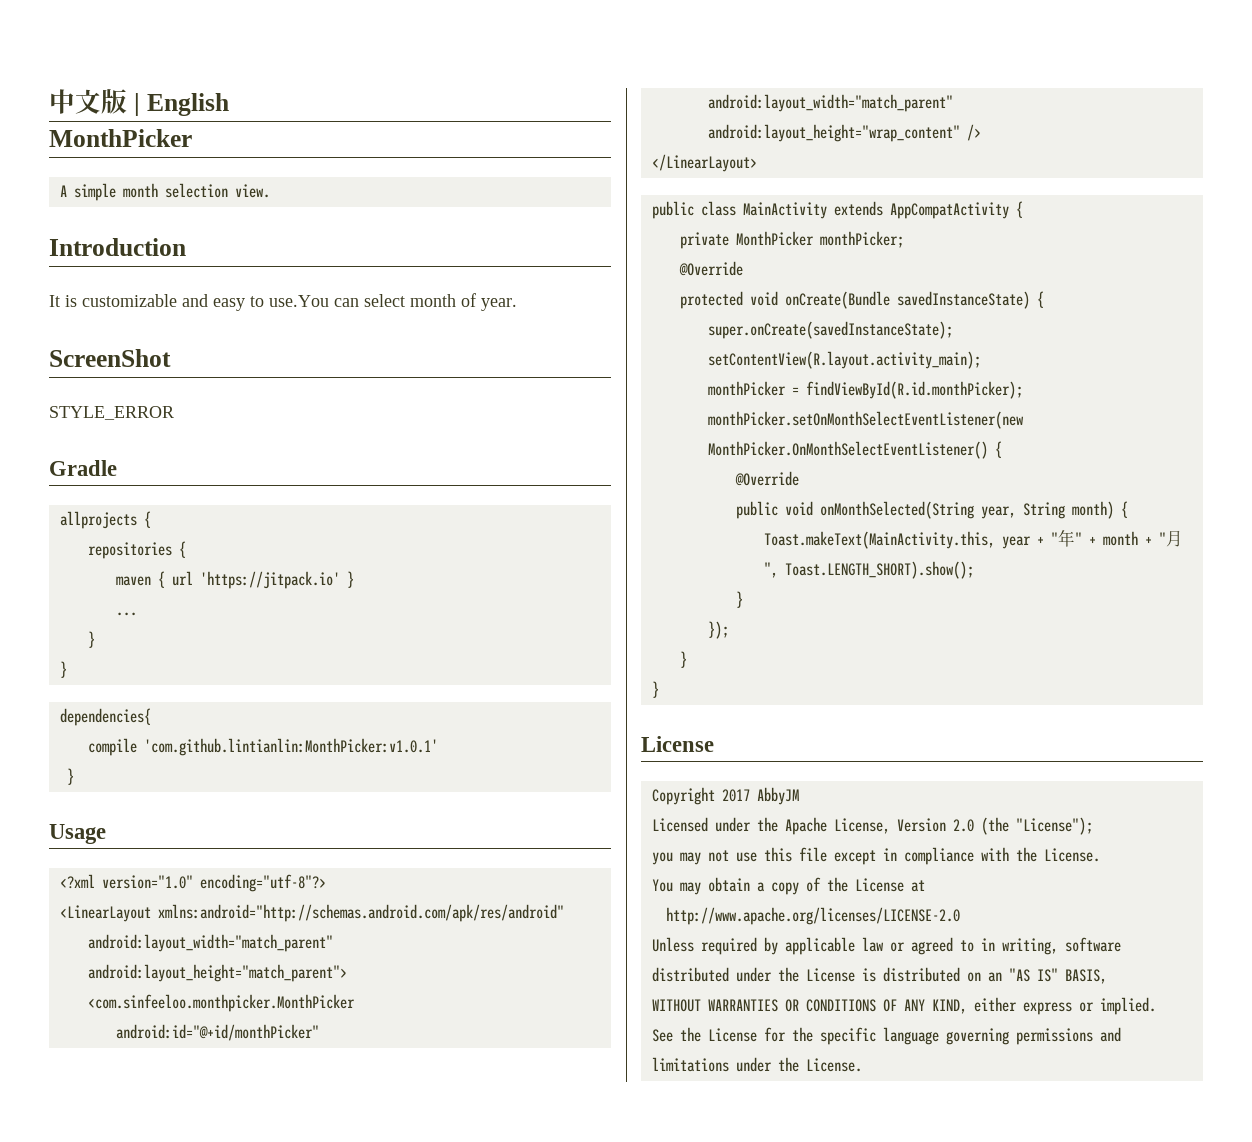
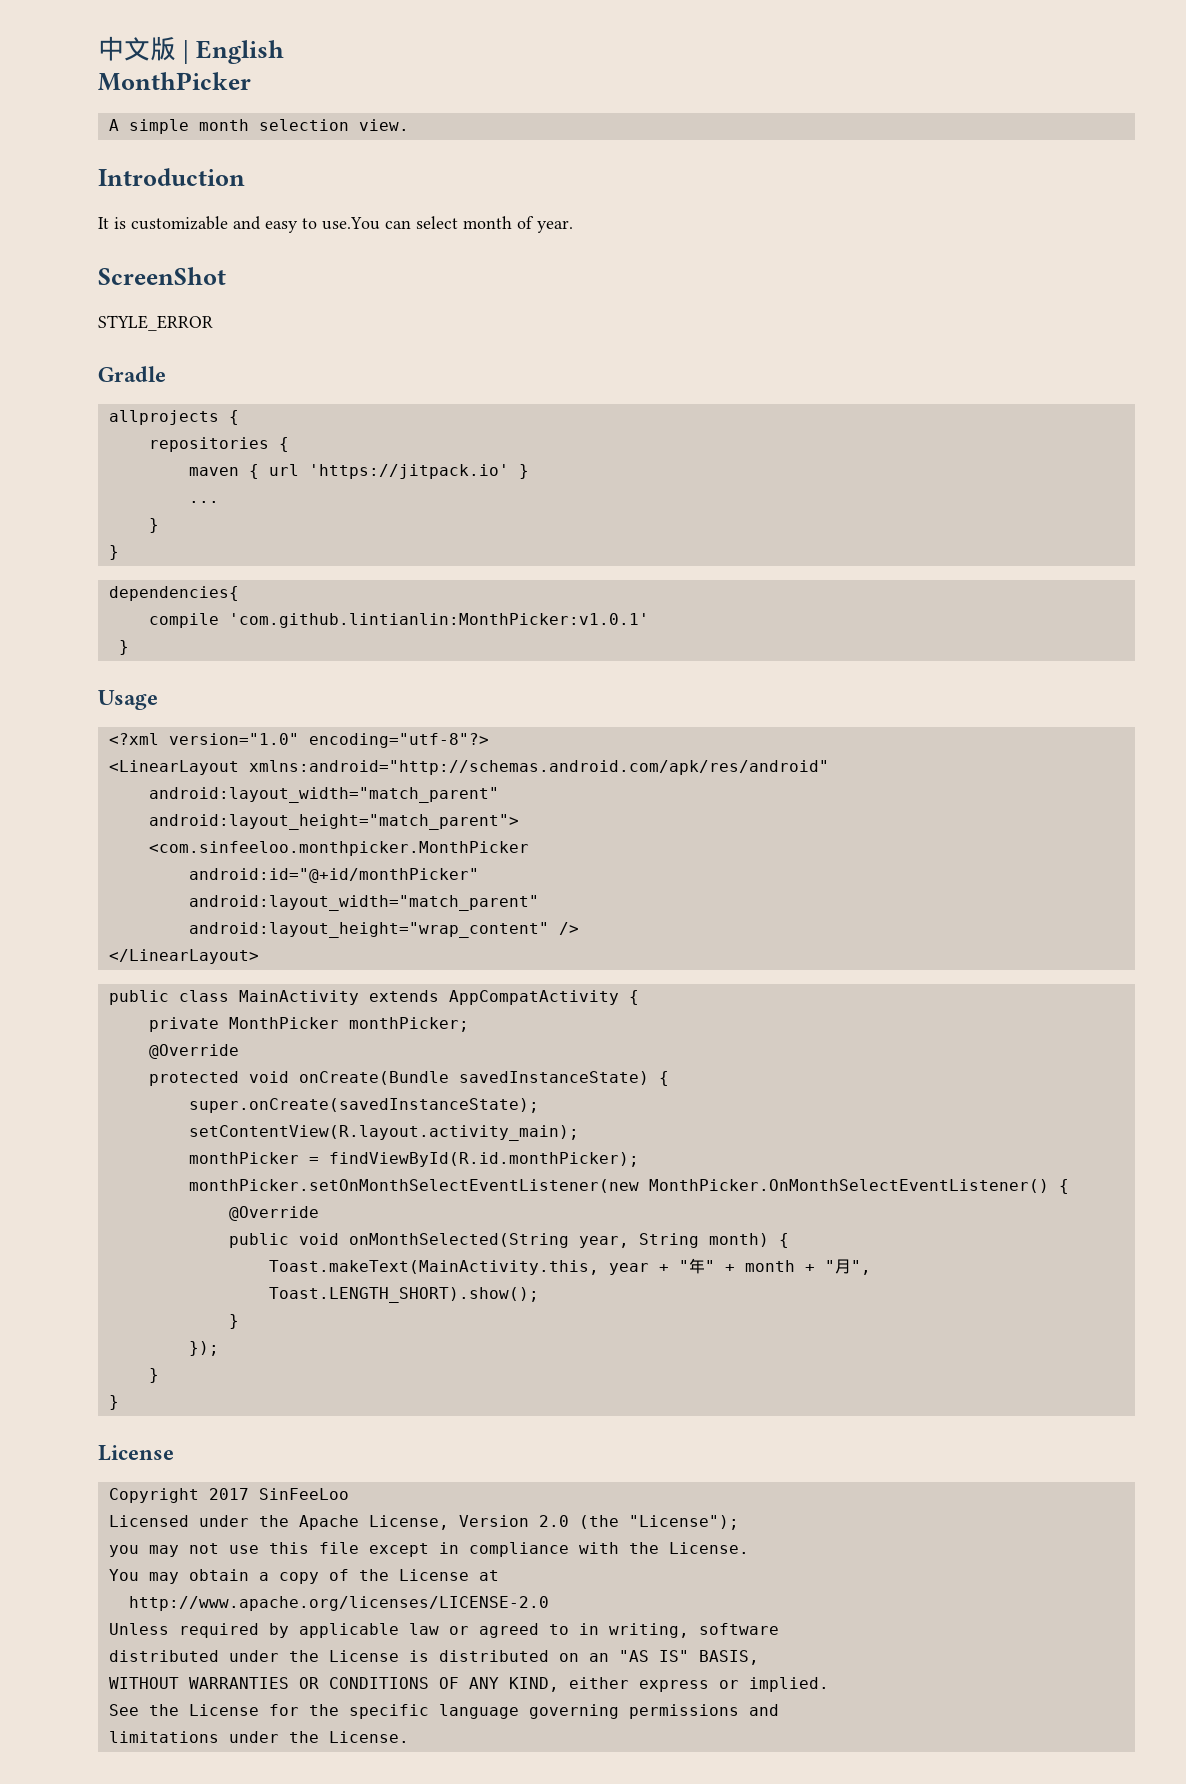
[756,787,799,805] AbbyJM -> [258,1488,349,1500] SinFeeLoo

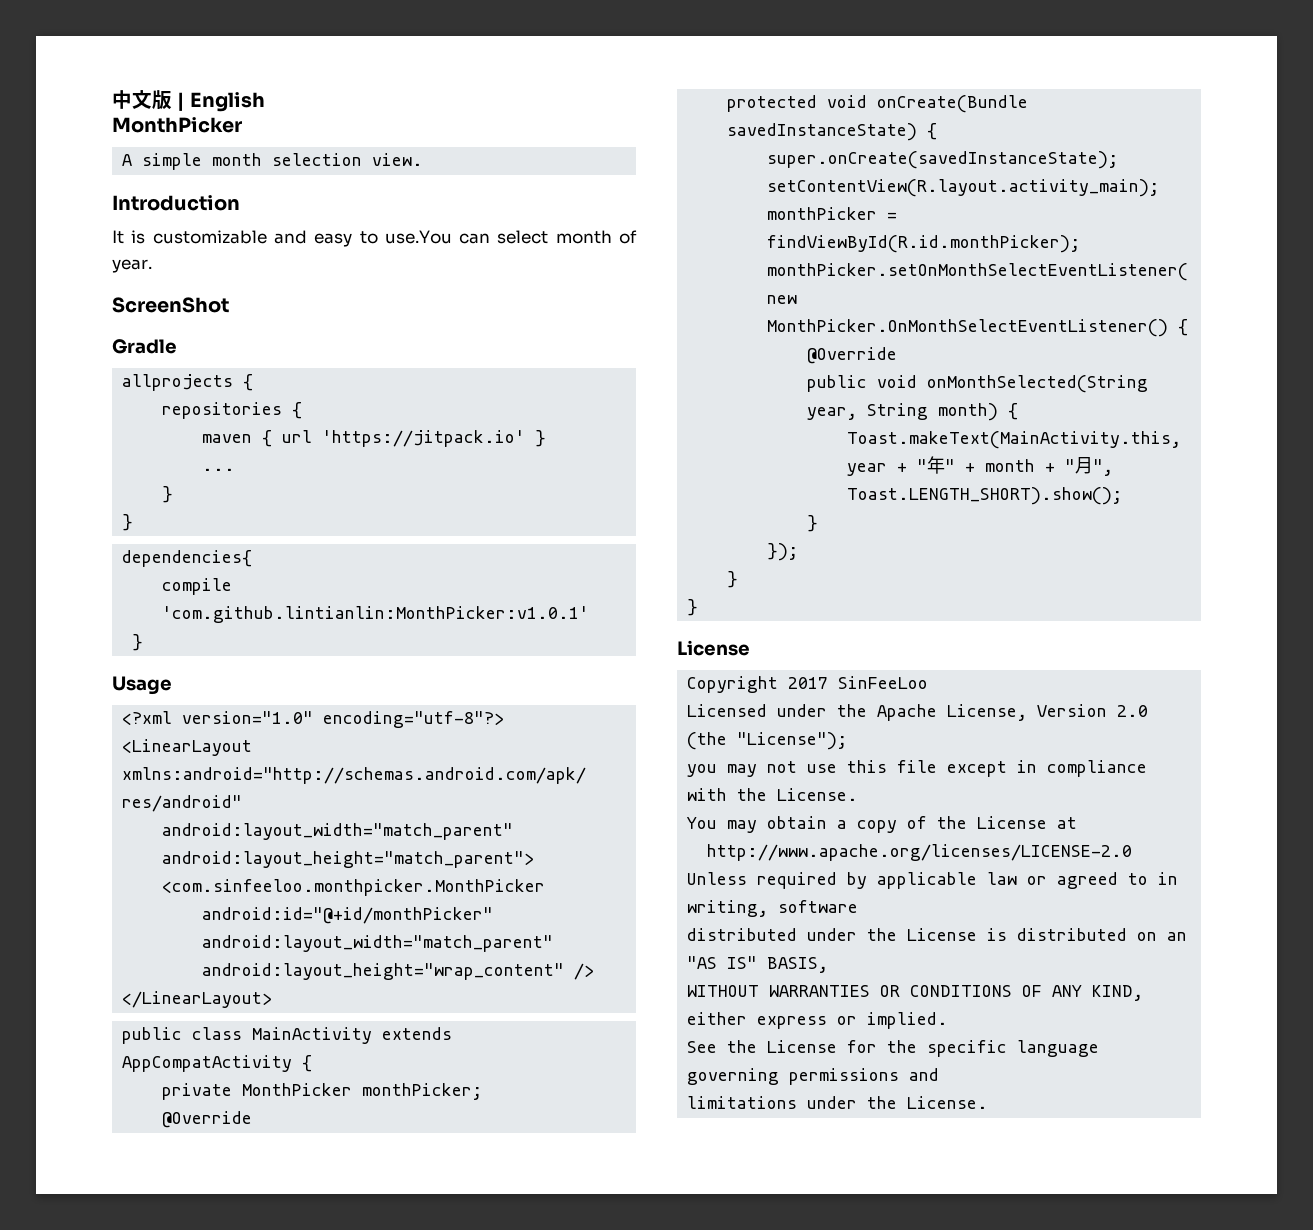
[98,315,213,331] // STYLE_ERROR -> (229, 305) none

